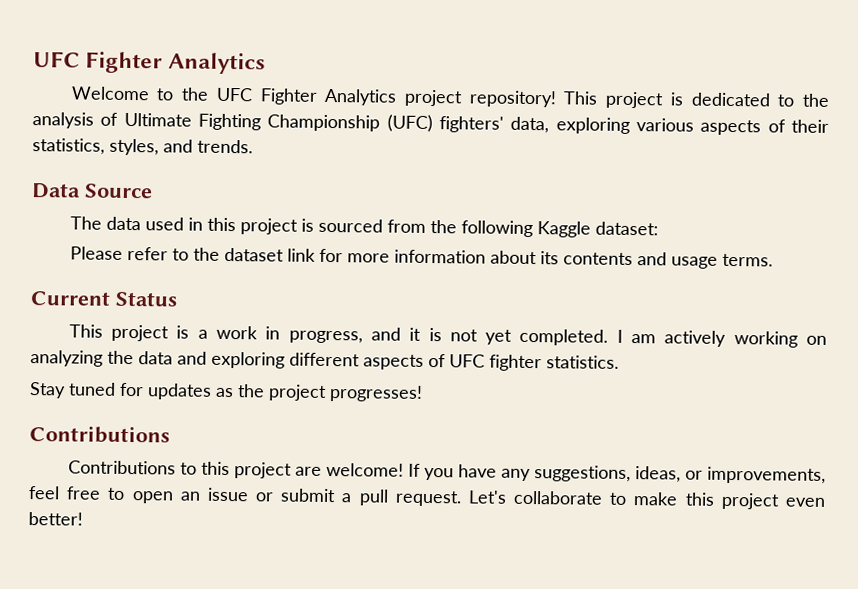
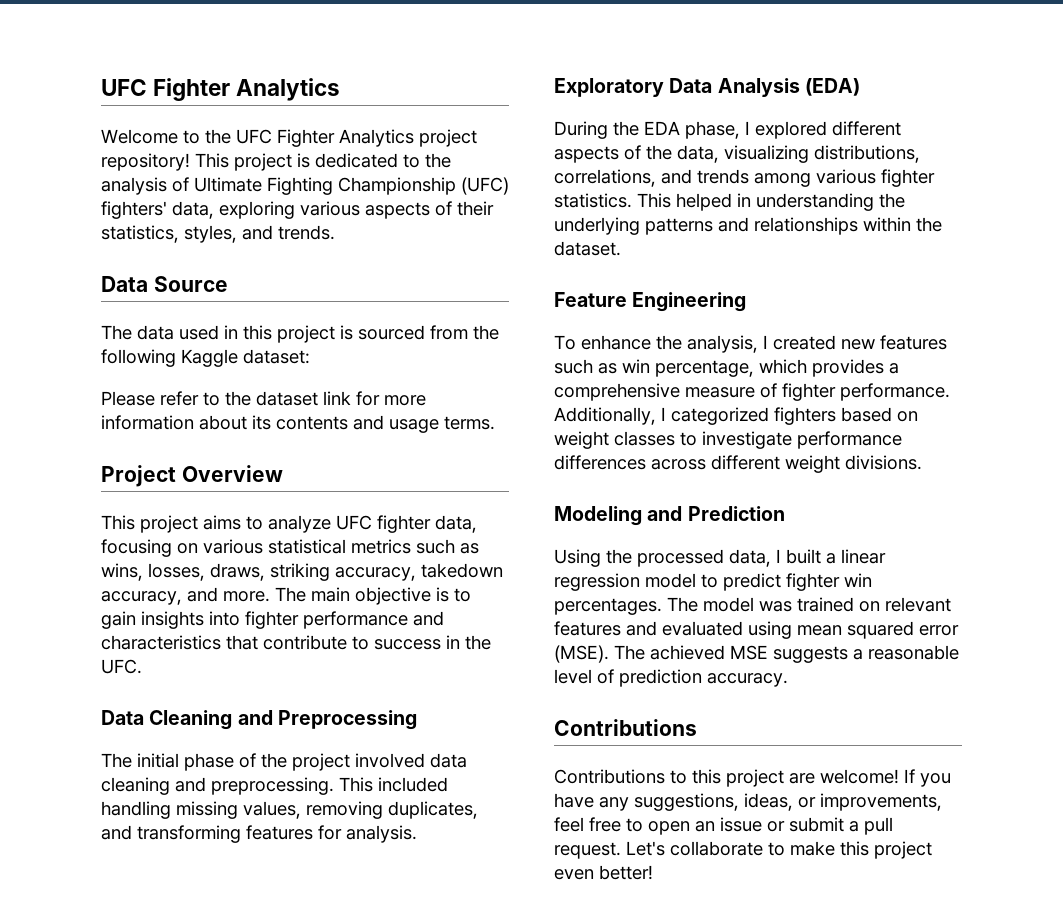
[30,291,178,307] [68,324,827,348] [30,350,619,372] [29,382,423,402] Current Status // This project is a work in progress, and it is not yet completed. I am actively working on analyzing the data and exploring different aspects of UFC fighter statistics. // Stay tuned for updates as the project progresses! -> [101,465,283,487] [101,515,477,533] [101,539,479,557] [101,563,503,581] [101,587,471,605] [101,611,444,629] [101,635,491,650] [101,659,142,674] [101,710,417,730] [101,753,467,771] [101,777,448,795] [101,801,478,819] [101,825,417,843] [554,78,860,97] [554,121,901,139] [554,145,920,163] [554,169,935,187] [554,193,905,211] [554,217,942,235] [554,241,621,256] [554,292,747,312] [554,335,947,353] [554,359,899,377] [554,383,950,401] [554,407,918,425] [554,431,902,449] [554,455,922,473] [554,506,785,526] [554,549,886,567] [554,573,872,591] [554,597,951,615] [554,621,959,639] [554,645,959,663] [554,669,788,687] Project Overview // This project aims to analyze UFC fighter data, focusing on various statistical metrics such as wins, losses, draws, striking accuracy, takedown accuracy, and more. The main objective is to gain insights into fighter performance and characteristics that contribute to success in the UFC. // Data Cleaning and Preprocessing // The initial phase of the project involved data cleaning and preprocessing. This included handling missing values, removing duplicates, and transforming features for analysis. // Exploratory Data Analysis (EDA) // During the EDA phase, I explored different aspects of the data, visualizing distributions, correlations, and trends among various fighter statistics. This helped in understanding the underlying patterns and relationships within the dataset. // Feature Engineering // To enhance the analysis, I created new features such as win percentage, which provides a comprehensive measure of fighter performance. Additionally, I categorized fighters based on weight classes to investigate performance differences across different weight divisions. // Modeling and Prediction // Using the processed data, I built a linear regression model to predict fighter win percentages. The model was trained on relevant features and evaluated using mean squared error (MSE). The achieved MSE suggests a reasonable level of prediction accuracy.

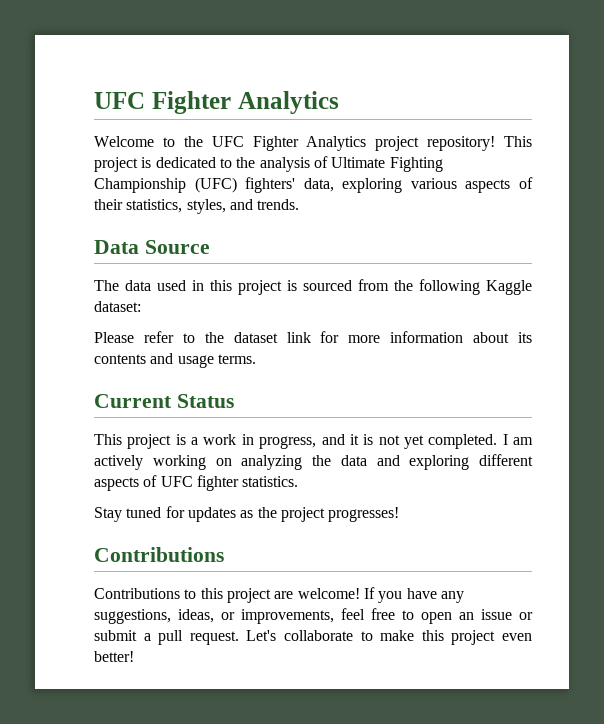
[101,465,283,487] [101,515,477,533] [101,539,479,557] [101,563,503,581] [101,587,471,605] [101,611,444,629] [101,635,491,650] [101,659,142,674] [101,710,417,730] [101,753,467,771] [101,777,448,795] [101,801,478,819] [101,825,417,843] [554,78,860,97] [554,121,901,139] [554,145,920,163] [554,169,935,187] [554,193,905,211] [554,217,942,235] [554,241,621,256] [554,292,747,312] [554,335,947,353] [554,359,899,377] [554,383,950,401] [554,407,918,425] [554,431,902,449] [554,455,922,473] [554,506,785,526] [554,549,886,567] [554,573,872,591] [554,597,951,615] [554,621,959,639] [554,645,959,663] [554,669,788,687] Project Overview // This project aims to analyze UFC fighter data, focusing on various statistical metrics such as wins, losses, draws, striking accuracy, takedown accuracy, and more. The main objective is to gain insights into fighter performance and characteristics that contribute to success in the UFC. // Data Cleaning and Preprocessing // The initial phase of the project involved data cleaning and preprocessing. This included handling missing values, removing duplicates, and transforming features for analysis. // Exploratory Data Analysis (EDA) // During the EDA phase, I explored different aspects of the data, visualizing distributions, correlations, and trends among various fighter statistics. This helped in understanding the underlying patterns and relationships within the dataset. // Feature Engineering // To enhance the analysis, I created new features such as win percentage, which provides a comprehensive measure of fighter performance. Additionally, I categorized fighters based on weight classes to investigate performance differences across different weight divisions. // Modeling and Prediction // Using the processed data, I built a linear regression model to predict fighter win percentages. The model was trained on relevant features and evaluated using mean squared error (MSE). The achieved MSE suggests a reasonable level of prediction accuracy. -> [94,394,234,408] [94,434,533,449] [94,454,533,470] [94,475,299,491] [94,506,400,522] Current Status // This project is a work in progress, and it is not yet completed. I am actively working on analyzing the data and exploring different aspects of UFC fighter statistics. // Stay tuned for updates as the project progresses!

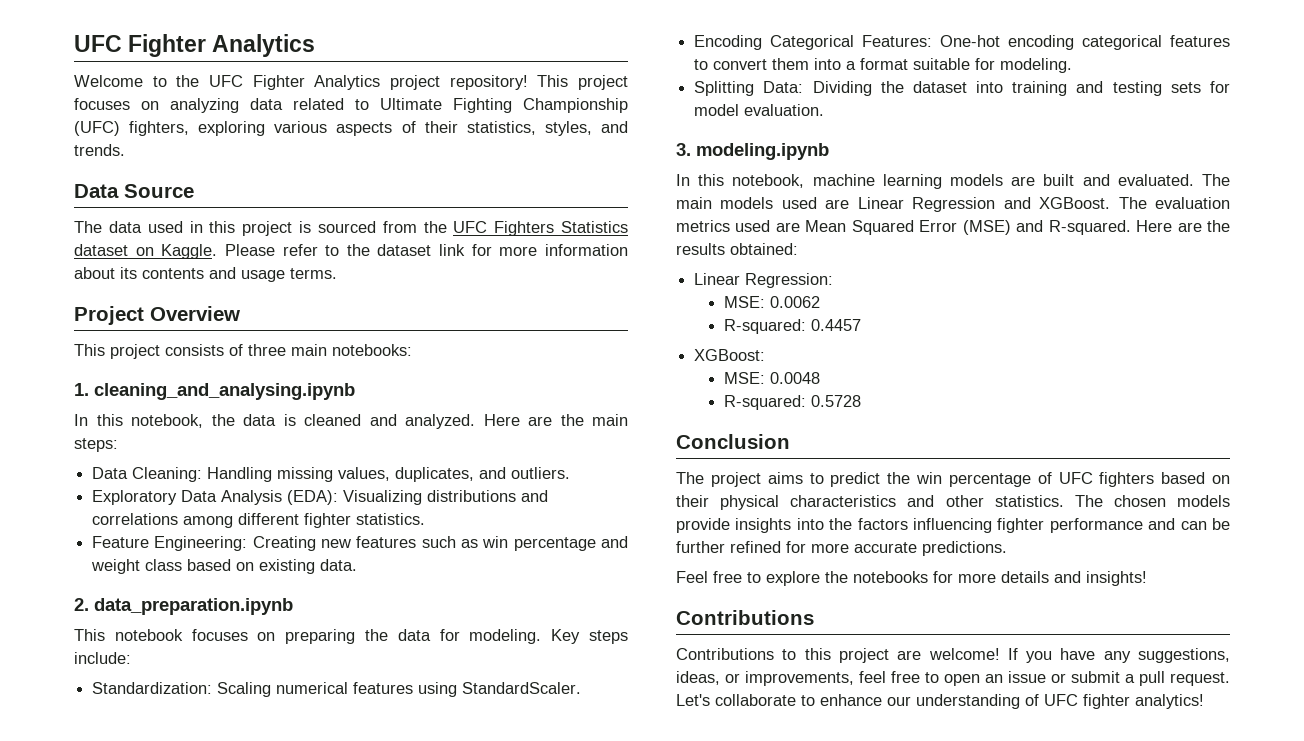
[141,156,328,172] is dedicated to the analysis of -> [74,98,369,113] focuses on analyzing data related to
[245,177,334,193] fighters' data, -> [129,121,190,136] fighters,
[419,279,532,295] [94,301,141,312] following Kaggle dataset: // -> [453,221,628,236] [74,244,218,259] UFC Fighters Statistics dataset on Kaggle.
[94,394,234,408] [94,434,533,449] [94,454,533,470] [94,475,299,491] [94,506,400,522] Current Status // This project is a work in progress, and it is not yet completed. I am actively working on analyzing the data and exploring different aspects of UFC fighter statistics. // Stay tuned for updates as the project progresses! -> [74,306,240,325] [74,344,412,359] [74,383,355,400] [74,414,628,429] [74,438,118,452] [92,467,571,482] [92,490,549,505] [92,513,426,528] [92,536,629,551] [91,559,358,574] [74,598,293,615] [74,629,629,644] [74,652,131,664] [92,682,582,697] [694,35,1230,50] [694,58,1073,73] [694,81,1230,96] [694,104,825,116] [676,143,829,160] [676,174,1230,189] [676,197,1230,212] [676,220,1230,235] [676,243,798,255] [694,273,834,288] [723,296,820,308] [723,319,861,334] [694,349,766,361] [723,372,820,384] [723,395,861,410] [676,434,790,449] [676,472,1230,487] [676,495,1230,510] [676,518,1230,533] [676,541,1007,556] [676,571,1147,586] Project Overview // This project consists of three main notebooks: // 1. cleaning_and_analysing.ipynb // In this notebook, the data is cleaned and analyzed. Here are the main steps: // Data Cleaning: Handling missing values, duplicates, and outliers. // Exploratory Data Analysis (EDA): Visualizing distributions and correlations among different fighter statistics. // Feature Engineering: Creating new features such as win percentage and weight class based on existing data. // 2. data_preparation.ipynb // This notebook focuses on preparing the data for modeling. Key steps include: // Standardization: Scaling numerical features using StandardScaler. // Encoding Categorical Features: One-hot encoding categorical features to convert them into a format suitable for modeling. // Splitting Data: Dividing the dataset into training and testing sets for model evaluation. // 3. modeling.ipynb // In this notebook, machine learning models are built and evaluated. The main models used are Linear Regression and XGBoost. The evaluation metrics used are Mean Squared Error (MSE) and R-squared. Here are the results obtained: // Linear Regression: // MSE: 0.0062 // R-squared: 0.4457 // XGBoost: // MSE: 0.0048 // R-squared: 0.5728 // Conclusion // The project aims to predict the win percentage of UFC fighters based on their physical characteristics and other statistics. The chosen models provide insights into the factors influencing fighter performance and can be further refined for more accurate predictions. // Feel free to explore the notebooks for more details and insights!
[380,630,533,645] [94,651,134,662] make this project even better! -> [820,694,1204,709] enhance our understanding of UFC fighter analytics!

